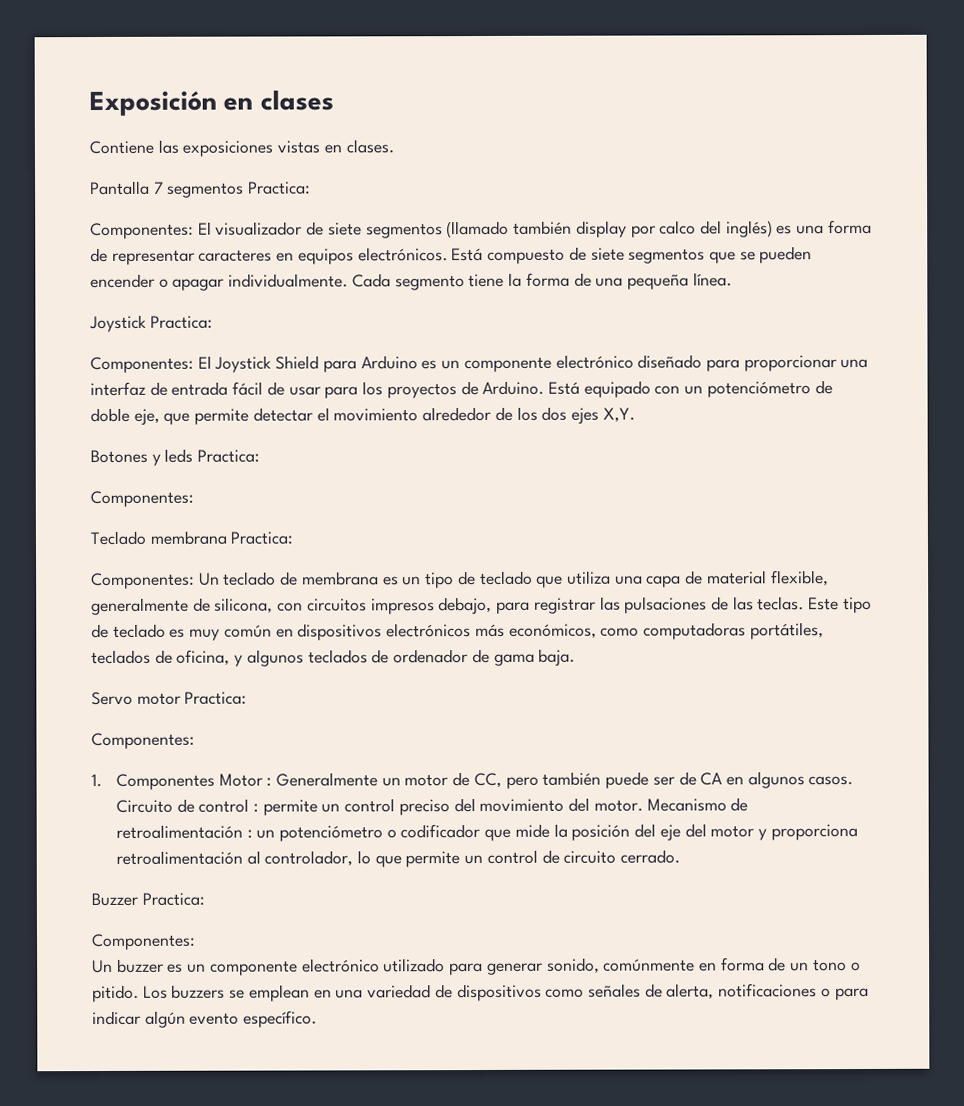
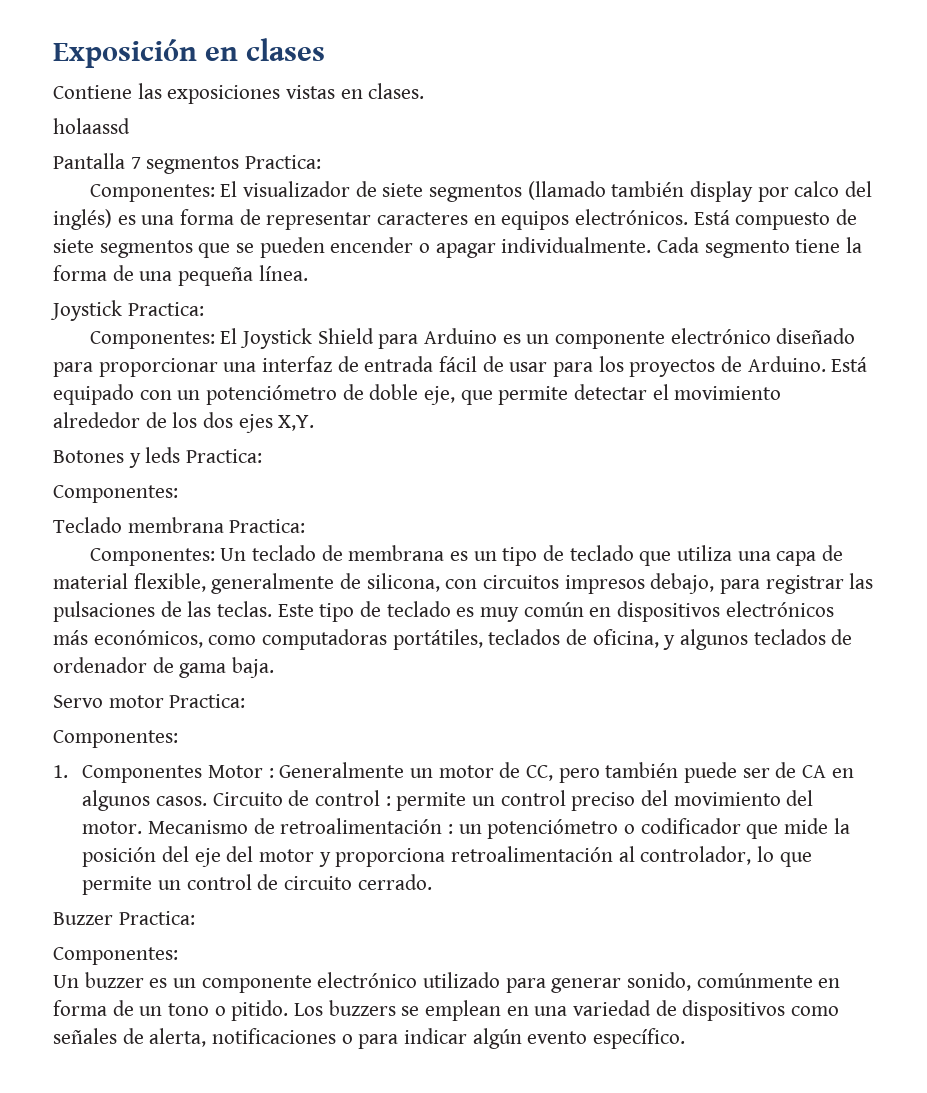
(394, 146) none -> [53,118,130,134] // holaassd

